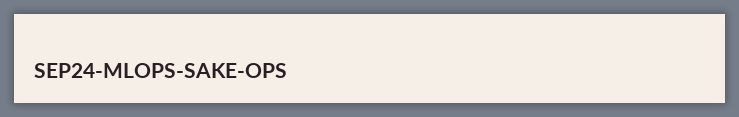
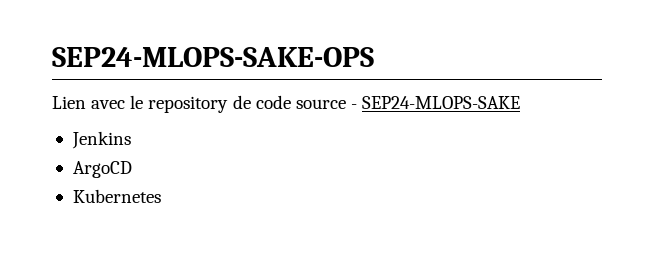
(287, 70) none -> [52,95,521,113] [71,131,131,149] [72,161,132,178] [72,189,161,203] // Lien avec le repository de code source - SEP24-MLOPS-SAKE // Jenkins // ArgoCD // Kubernetes

